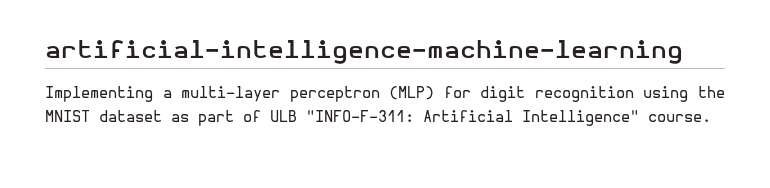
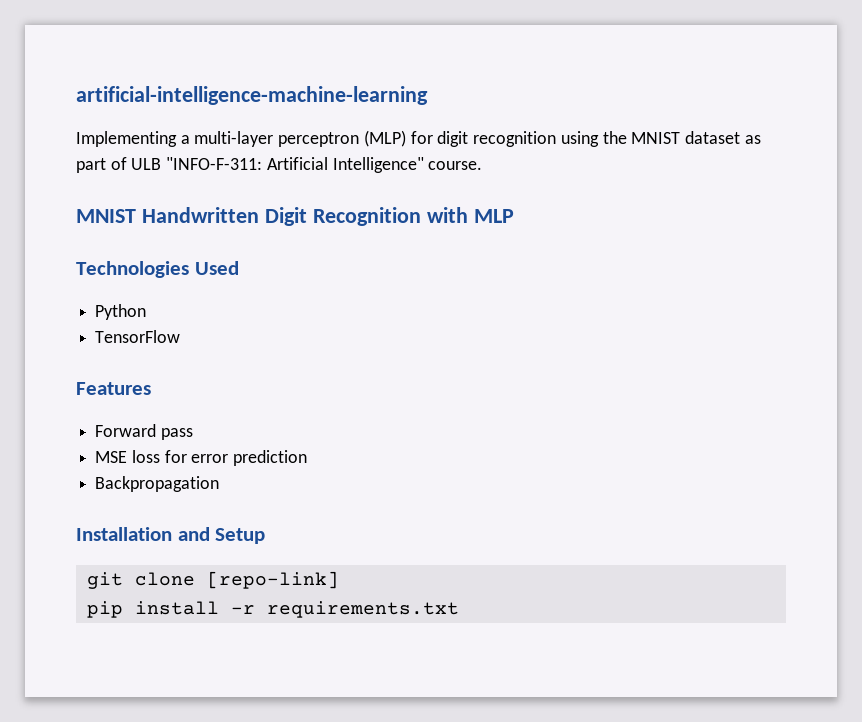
(711, 118) none -> [76,207,514,226] [76,261,239,278] [95,304,147,320] [95,330,181,343] [76,382,151,395] [95,424,193,440] [95,450,308,466] [95,476,220,492] [76,527,266,544] [86,571,339,589] [86,601,459,618] // MNIST Handwritten Digit Recognition with MLP // Technologies Used // Python // TensorFlow // Features // Forward pass // MSE loss for error prediction // Backpropagation // Installation and Setup // git clone [repo-link] // pip install -r requirements.txt

